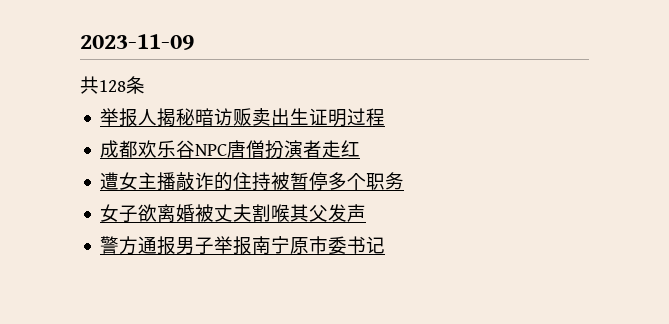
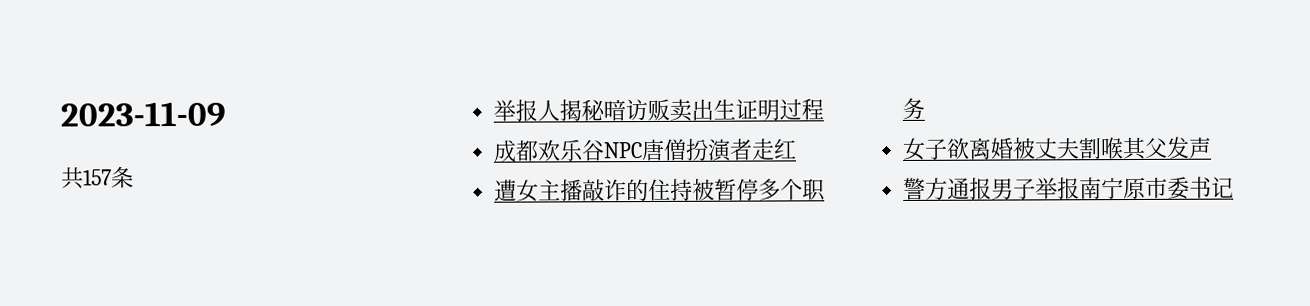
[99,80,126,92] 128 -> [83,169,112,186] 157

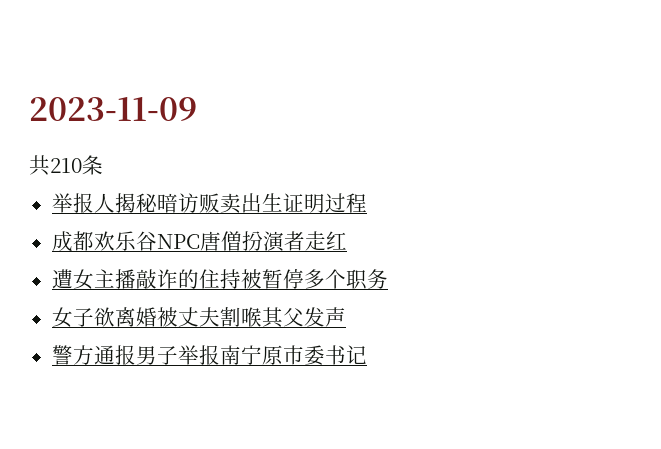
[83,169,112,186] 157 -> [50,158,82,173] 210

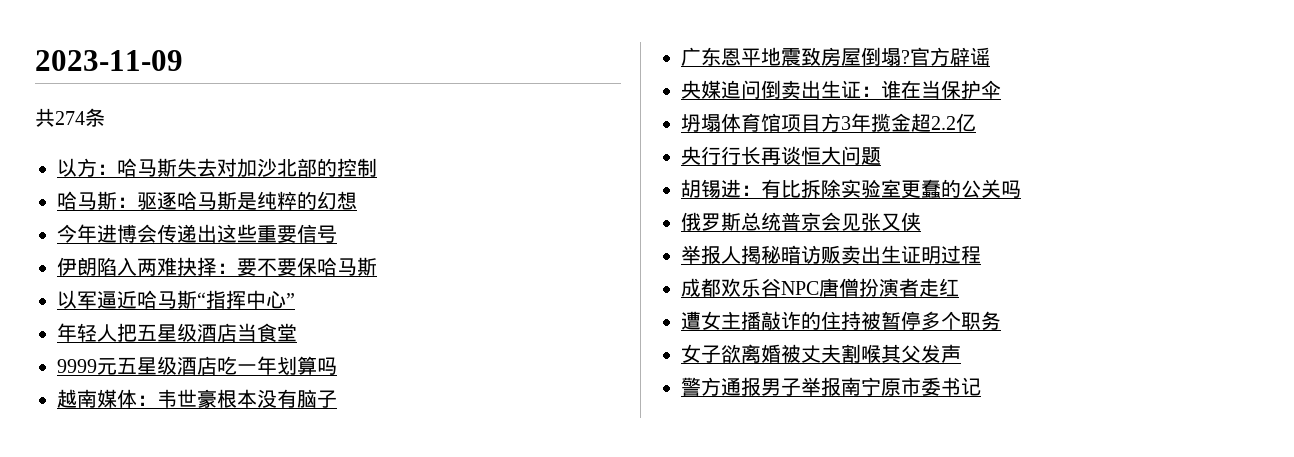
[50,158,82,173] 210 -> [55,111,85,125] 274
(103, 165) none -> [57,158,377,178] [57,191,357,210] [57,224,337,243] [57,257,377,276] [57,290,295,309] [57,323,297,342] [57,356,337,375] [57,389,337,408] [681,47,990,66] [681,80,1001,99] [681,113,976,132] [681,146,881,165] [681,179,1021,198] [681,212,921,232] // 以方：哈马斯失去对加沙北部的控制 // 哈马斯：驱逐哈马斯是纯粹的幻想 // 今年进博会传递出这些重要信号 // 伊朗陷入两难抉择：要不要保哈马斯 // 以军逼近哈马斯“指挥中心” // 年轻人把五星级酒店当食堂 // 9999元五星级酒店吃一年划算吗 // 越南媒体：韦世豪根本没有脑子 // 广东恩平地震致房屋倒塌?官方辟谣 // 央媒追问倒卖出生证：谁在当保护伞 // 坍塌体育馆项目方3年揽金超2.2亿 // 央行行长再谈恒大问题 // 胡锡进：有比拆除实验室更蠢的公关吗 // 俄罗斯总统普京会见张又侠

